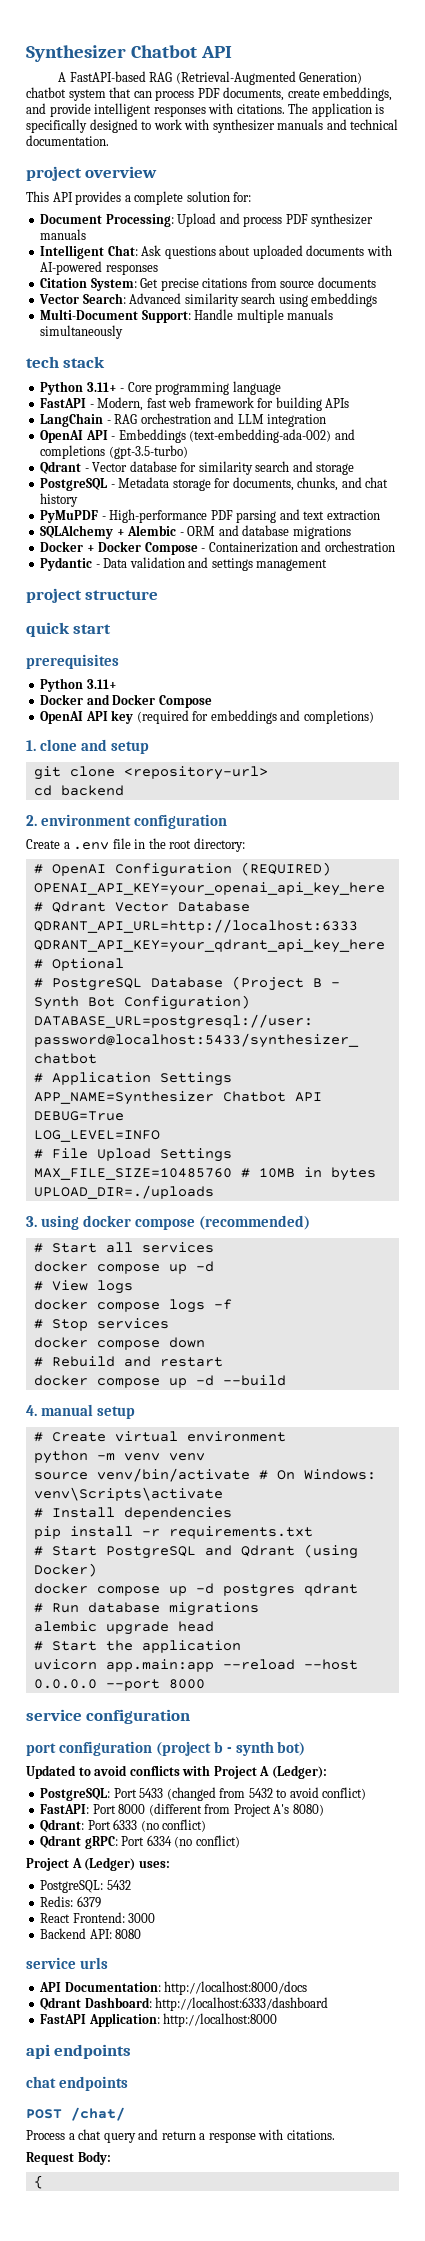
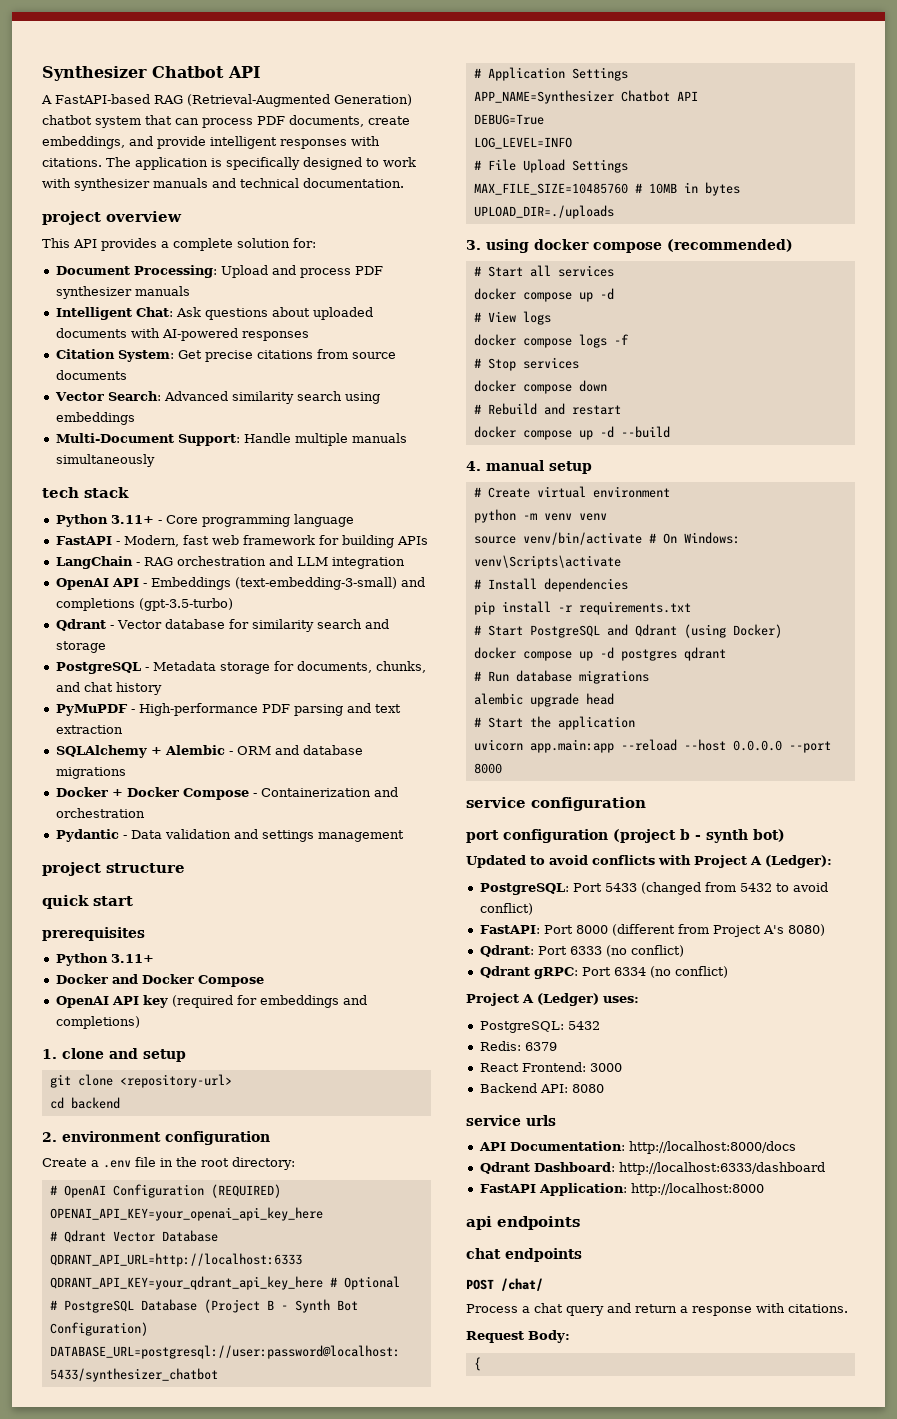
[189,429,332,443] (text-embedding-ada-002) -> [234,577,397,590] (text-embedding-3-small)

